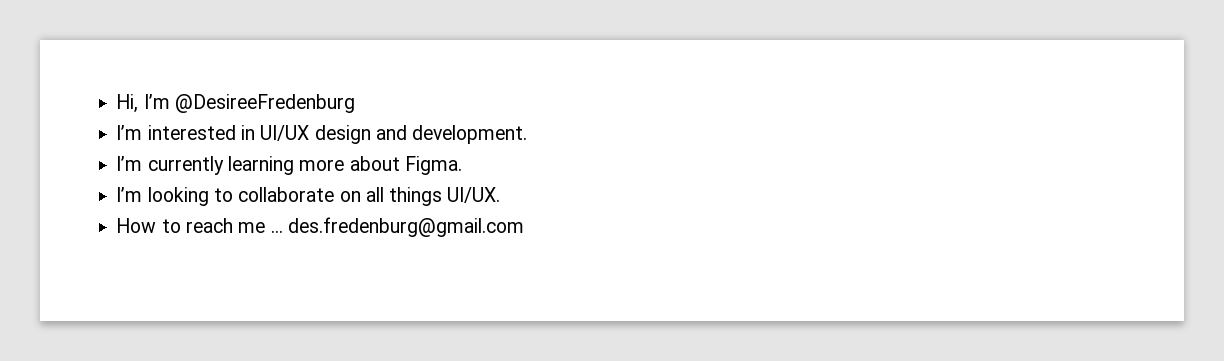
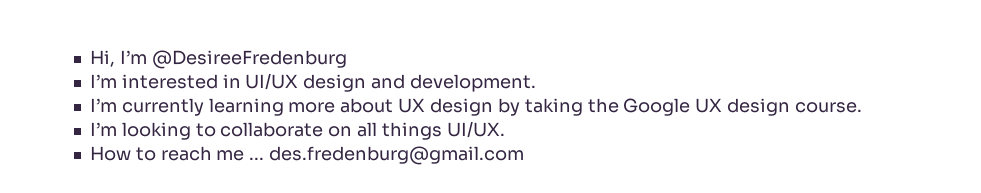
[404,156,462,175] Figma. -> [398,98,862,116] UX design by taking the Google UX design course.

